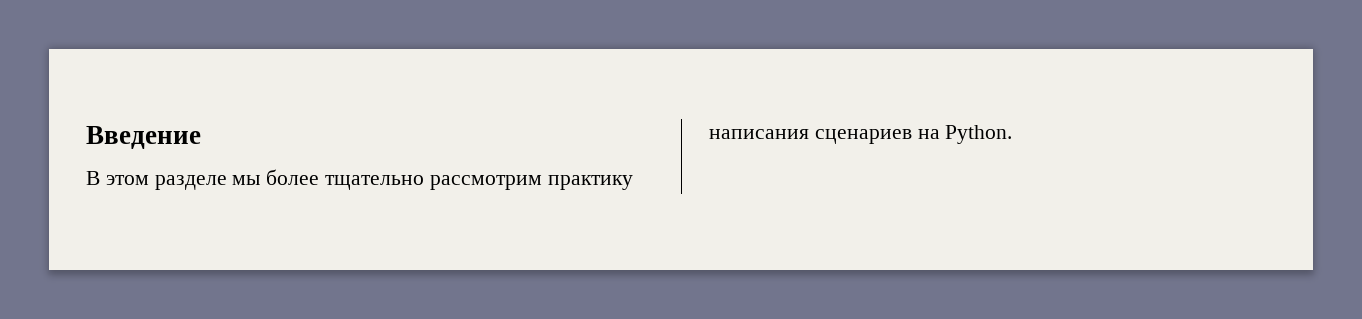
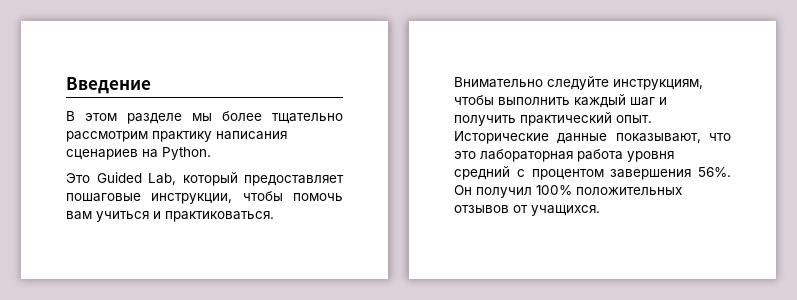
(1013, 134) none -> [66,172,344,186] [66,191,343,204] [66,211,274,222] [454,76,703,90] [454,94,667,108] [454,112,652,126] [454,131,731,144] [454,149,674,162] [454,166,731,180] [454,185,682,198] [454,205,600,216] // Это Guided Lab, который предоставляет пошаговые инструкции, чтобы помочь вам учиться и практиковаться. Внимательно следуйте инструкциям, чтобы выполнить каждый шаг и получить практический опыт. Исторические данные показывают, что это лабораторная работа уровня средний с процентом завершения 56%. Он получил 100% положительных отзывов от учащихся.

